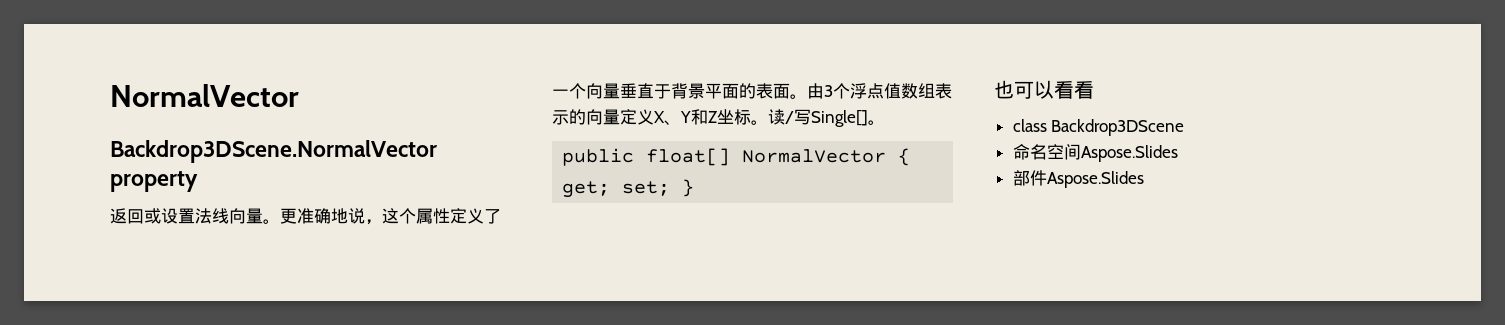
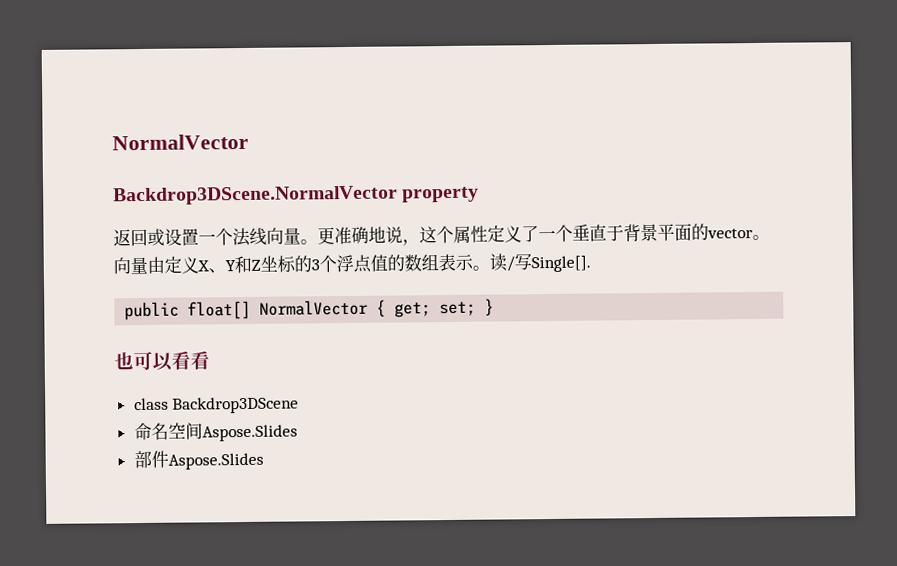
(195, 216) none -> [198,228,233,246] 一个
[586,83,620,99] 向量 -> (573, 233) none
[756,83,952,99] [552,109,620,125] 表面。由3个浮点值数组表示的向量 -> [707,228,770,241] [113,256,165,275] vector。向量由
(751, 117) none -> [294,253,474,273] 的3个浮点值的数组表示
[811,110,885,127] Single[]。 -> [531,255,591,273] Single[].

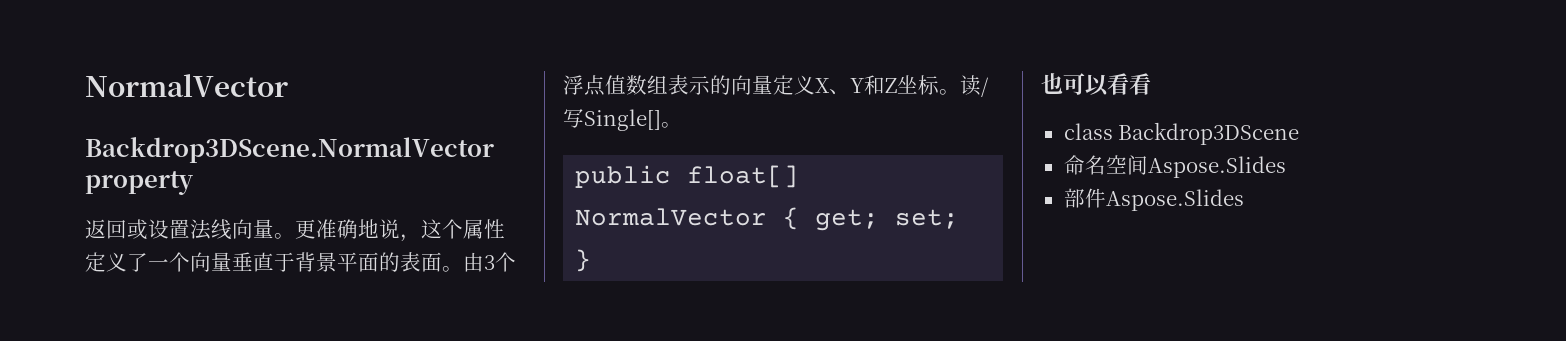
[198,228,233,246] 一个 -> (190, 229) none
(573, 233) none -> [190,252,232,272] 向量
[707,228,770,241] [113,256,165,275] vector。向量由 -> [400,252,516,272] [563,75,773,96] 表面。由3个浮点值数组表示的向量
[294,253,474,273] 的3个浮点值的数组表示 -> (940, 85) none
[531,255,591,273] Single[]. -> [584,109,682,131] Single[]。

